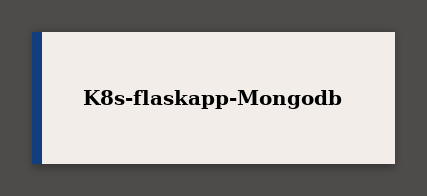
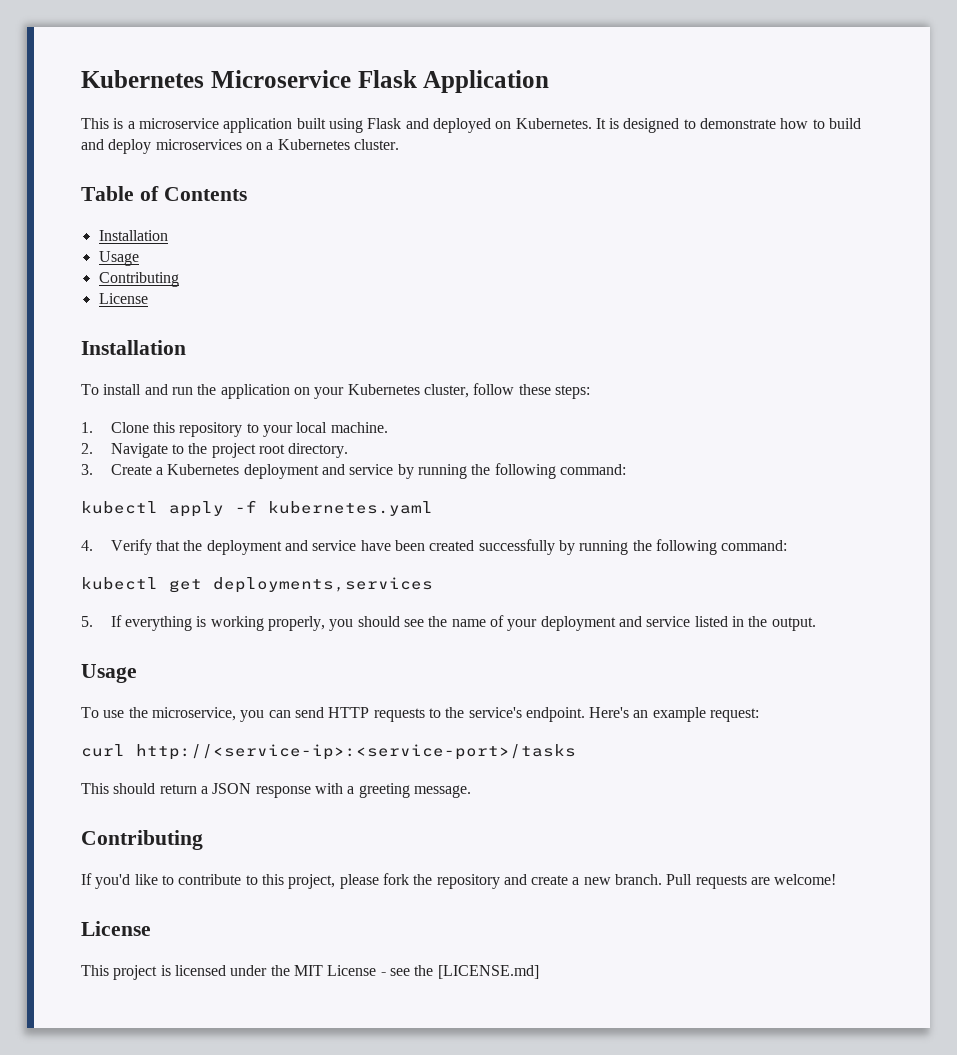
[83,90,342,109] K8s-flaskapp-Mongodb -> [81,70,550,93] [81,118,862,133] [81,139,399,154] [81,186,247,201] [98,230,168,241] [98,251,139,266] [98,272,179,287] [98,293,148,304] [81,340,186,355] [81,383,590,399] [81,422,388,437] [81,443,349,458] [81,463,626,479] [81,500,433,517] [81,539,788,555] [81,577,433,593] [81,615,816,631] [81,664,137,683] [81,707,760,722] [81,744,576,760] [81,783,471,798] [81,830,203,850] [81,873,837,889] [81,921,151,936] [81,965,539,980] Kubernetes Microservice Flask Application // This is a microservice application built using Flask and deployed on Kubernetes. It is designed to demonstrate how to build and deploy microservices on a Kubernetes cluster. // Table of Contents // Installation // Usage // Contributing // License // Installation // To install and run the application on your Kubernetes cluster, follow these steps: // 1. Clone this repository to your local machine. // 2. Navigate to the project root directory. // 3. Create a Kubernetes deployment and service by running the following command: // kubectl apply -f kubernetes.yaml // 4. Verify that the deployment and service have been created successfully by running the following command: // kubectl get deployments,services // 5. If everything is working properly, you should see the name of your deployment and service listed in the output. // Usage // To use the microservice, you can send HTTP requests to the service's endpoint. Here's an example request: // curl http://<service-ip>:<service-port>/tasks // This should return a JSON response with a greeting message. // Contributing // If you'd like to contribute to this project, please fork the repository and create a new branch. Pull requests are welcome! // License // This project is licensed under the MIT License - see the [LICENSE.md]

